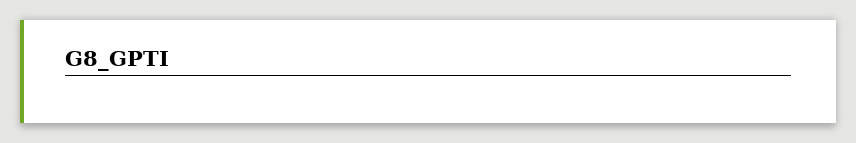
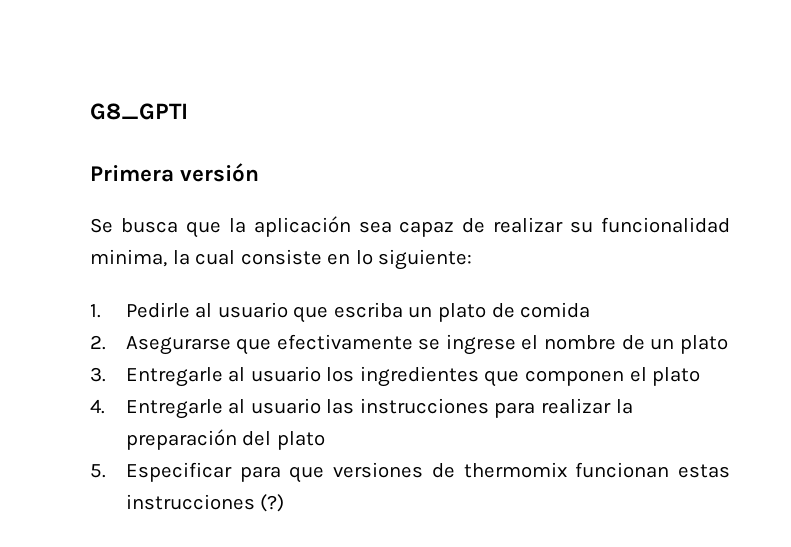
(169, 61) none -> [90,163,260,182] [90,216,730,238] [90,249,473,270] [90,302,591,323] [90,334,728,355] [90,366,701,387] [90,398,633,419] [125,429,325,450] [90,462,730,483] [125,494,285,512] // Primera versión // Se busca que la aplicación sea capaz de realizar su funcionalidad minima, la cual consiste en lo siguiente: // 1. Pedirle al usuario que escriba un plato de comida // 2. Asegurarse que efectivamente se ingrese el nombre de un plato // 3. Entregarle al usuario los ingredientes que componen el plato // 4. Entregarle al usuario las instrucciones para realizar la preparación del plato // 5. Especificar para que versiones de thermomix funcionan estas instrucciones (?)

